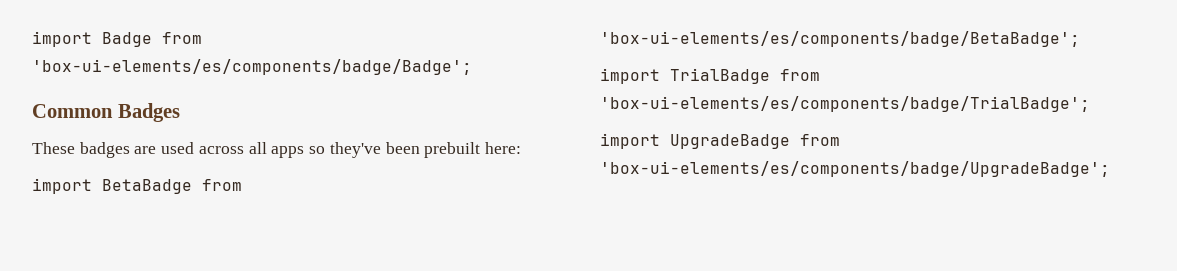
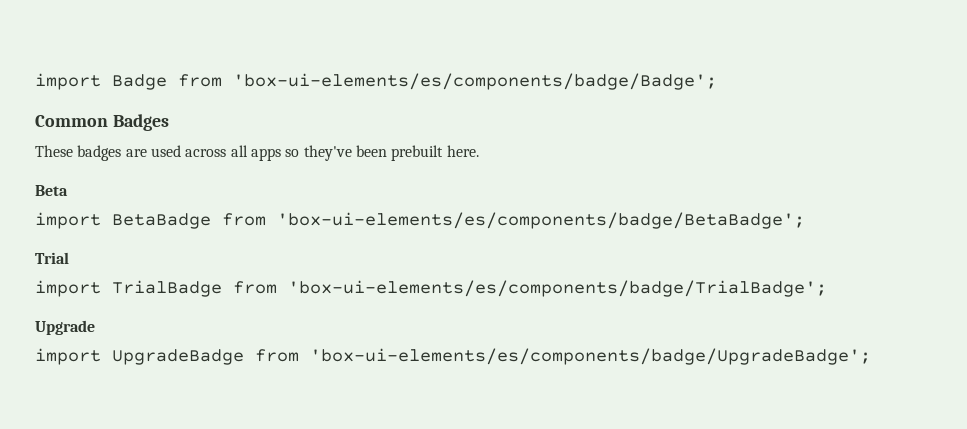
[484,142,521,154] here: -> [446,145,479,157] [35,185,68,196] here. // Beta
(1080, 39) none -> [35,252,69,264] // Trial
(1090, 104) none -> [35,320,95,335] // Upgrade

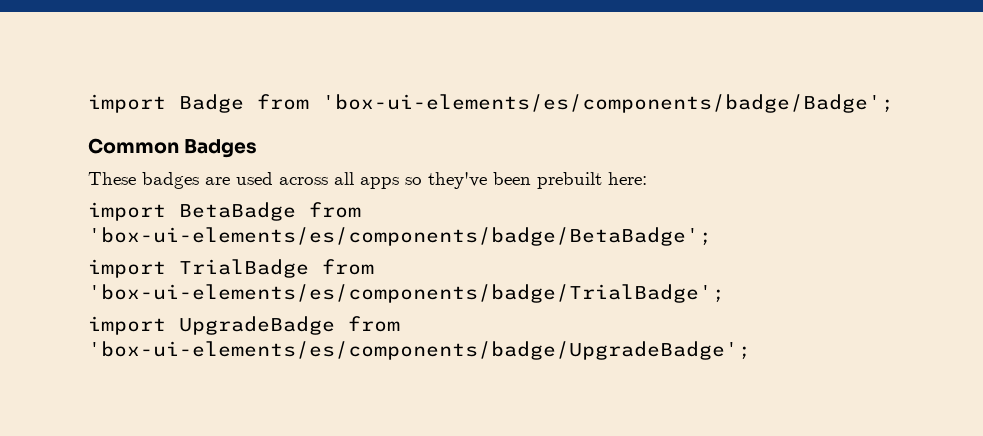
[446,145,479,157] [35,185,68,196] here. // Beta -> [608,172,647,185] here:
[35,252,69,264] // Trial -> (712, 236) none
[35,320,95,335] // Upgrade -> (725, 293) none

